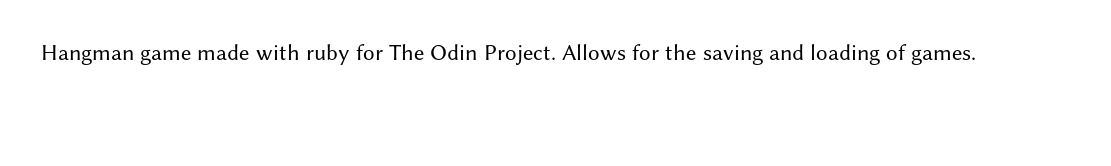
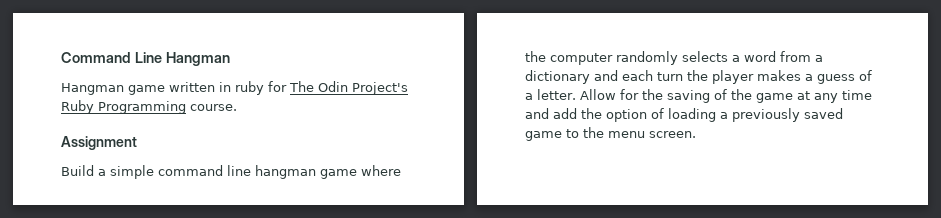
[41,44,977,65] Hangman game made with ruby for The Odin Project. Allows for the saving and loading of games. -> [61,52,230,66] [61,81,408,95] [61,100,237,114] [61,136,137,150] [61,165,401,179] [525,51,823,65] [525,70,872,84] [525,89,872,103] [525,108,843,122] [525,127,696,141] Command Line Hangman // Hangman game written in ruby for The Odin Project's Ruby Programming course. // Assignment // Build a simple command line hangman game where the computer randomly selects a word from a dictionary and each turn the player makes a guess of a letter. Allow for the saving of the game at any time and add the option of loading a previously saved game to the menu screen.

